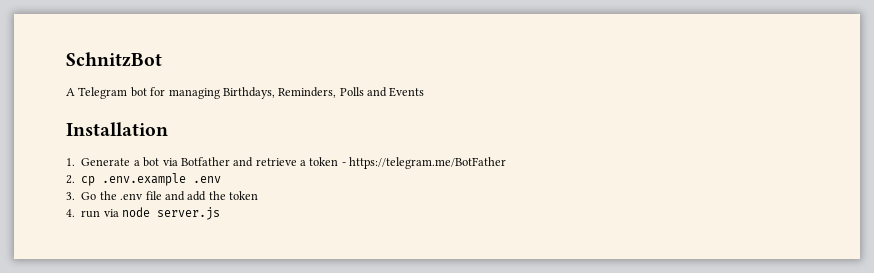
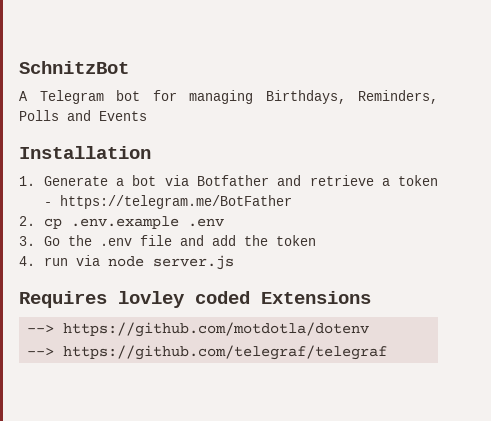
(221, 213) none -> [19,291,371,308] [27,322,370,337] [27,345,388,360] // Requires lovley coded Extensions // --> https://github.com/motdotla/dotenv // --> https://github.com/telegraf/telegraf

